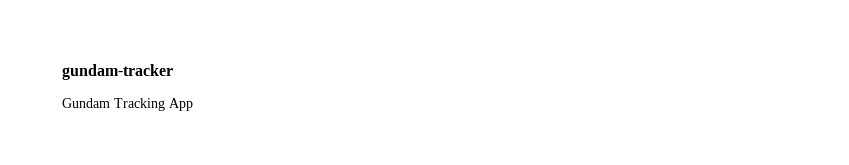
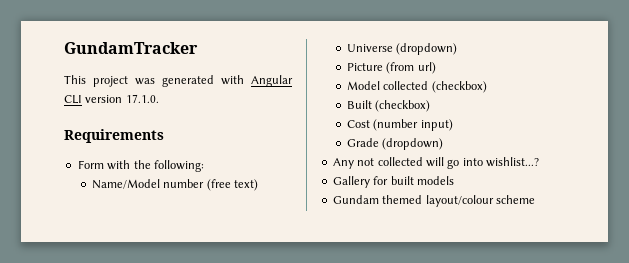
[62,64,173,80] [62,98,193,111] gundam-tracker // Gundam Tracking App -> [64,42,198,54] [64,75,293,87] [64,94,159,104] [64,129,164,143] [77,160,204,172] [91,179,258,191] [346,43,458,55] [346,62,436,74] [346,81,487,93] [346,100,431,112] [346,119,453,131] [346,138,444,150] [332,157,539,169] [332,176,454,188] [332,195,535,207] GundamTracker // This project was generated with Angular CLI version 17.1.0. // Requirements // Form with the following: // Name/Model number (free text) // Universe (dropdown) // Picture (from url) // Model collected (checkbox) // Built (checkbox) // Cost (number input) // Grade (dropdown) // Any not collected will go into wishlist...? // Gallery for built models // Gundam themed layout/colour scheme

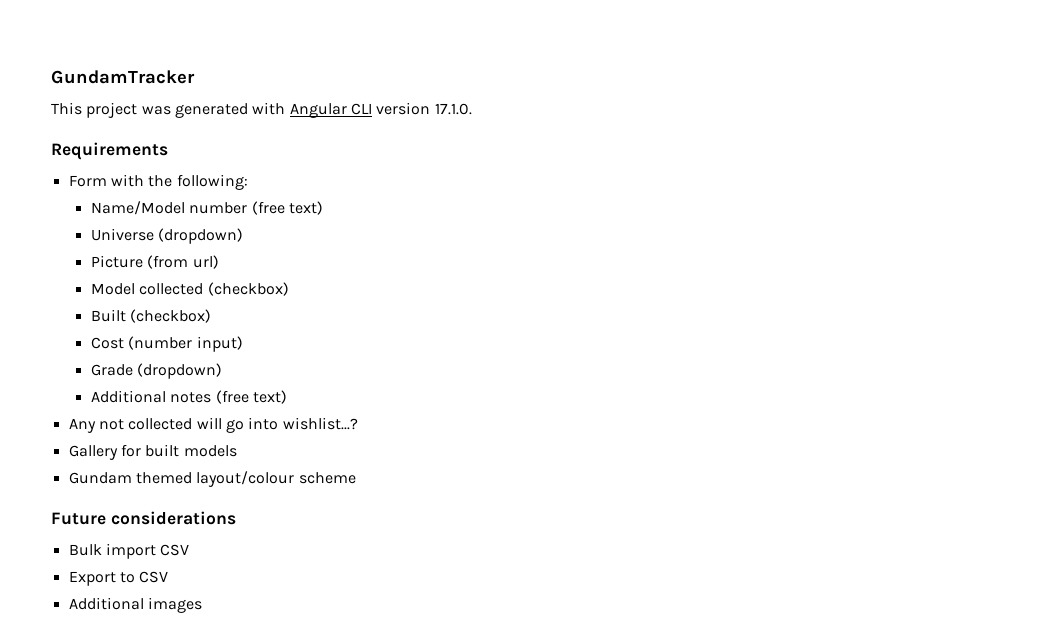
(444, 144) none -> [90,390,287,404] // Additional notes (free text)
(535, 199) none -> [51,511,236,525] [68,543,190,559] [68,571,169,586] [68,597,202,613] // Future considerations // Bulk import CSV // Export to CSV // Additional images

